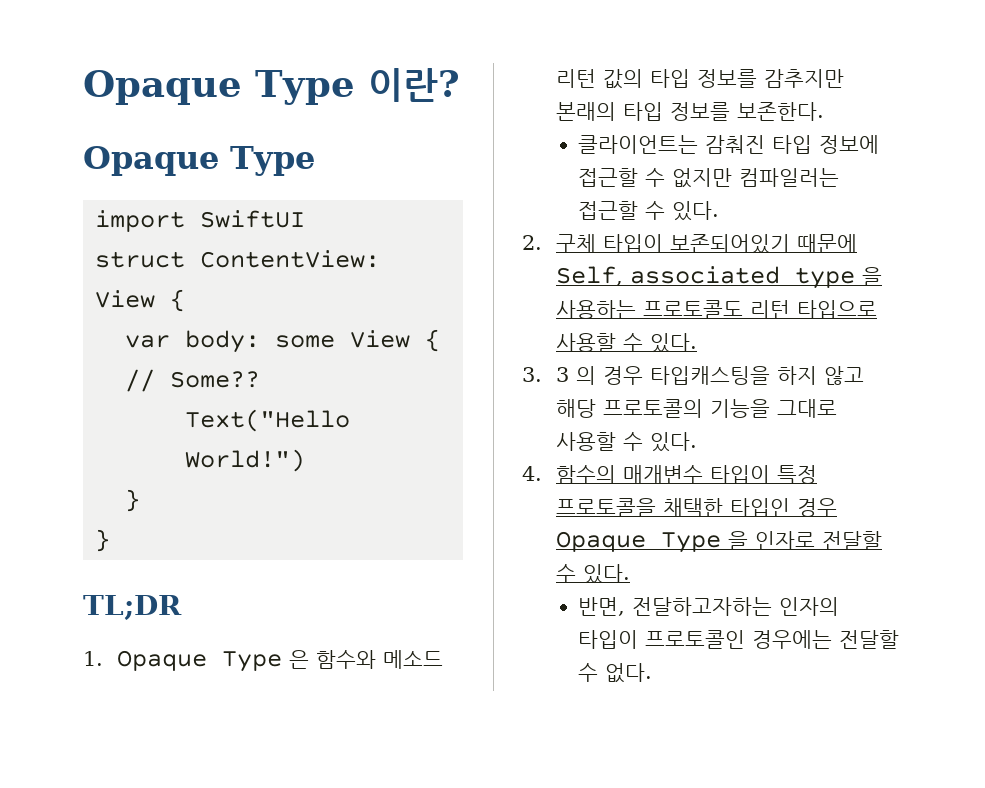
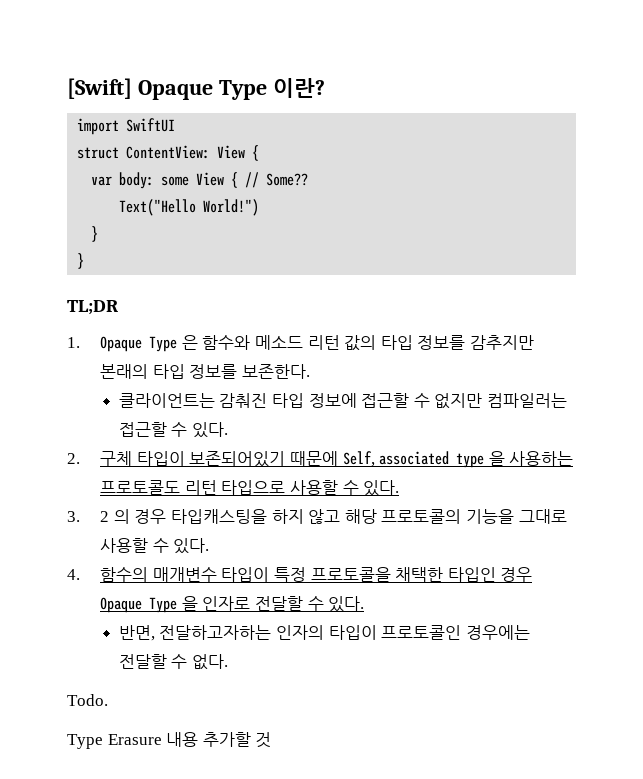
(83, 87) none -> [67,78,132,99] [Swift]
[83,146,315,176] // Opaque Type -> (325, 88) none
[555,367,569,382] 3 -> [100,511,110,522] 2
(653, 673) none -> [67,694,108,706] [67,732,272,749] // Todo. // Type Erasure 내용 추가할 것

